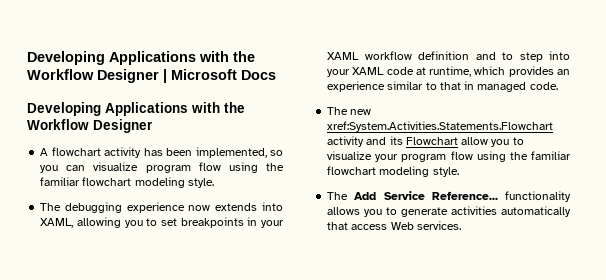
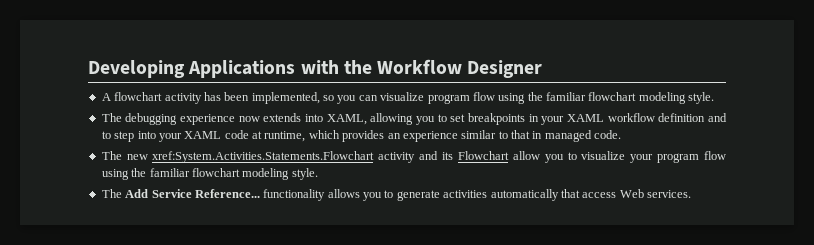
[27,51,255,65] [27,69,276,83] [27,102,245,116] [27,119,153,133] Developing Applications with the Workflow Designer | Microsoft Docs // Developing Applications with the Workflow Designer -> [88,59,543,78] Developing Applications with the Workflow Designer

